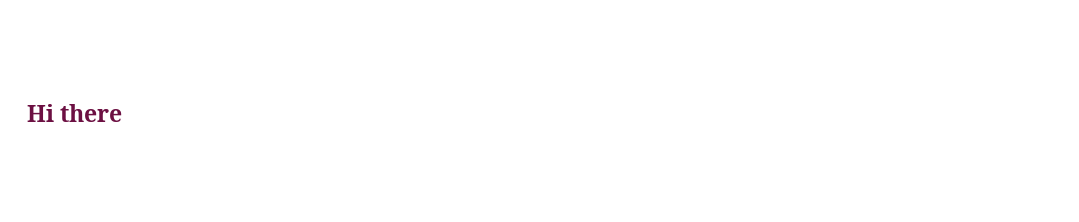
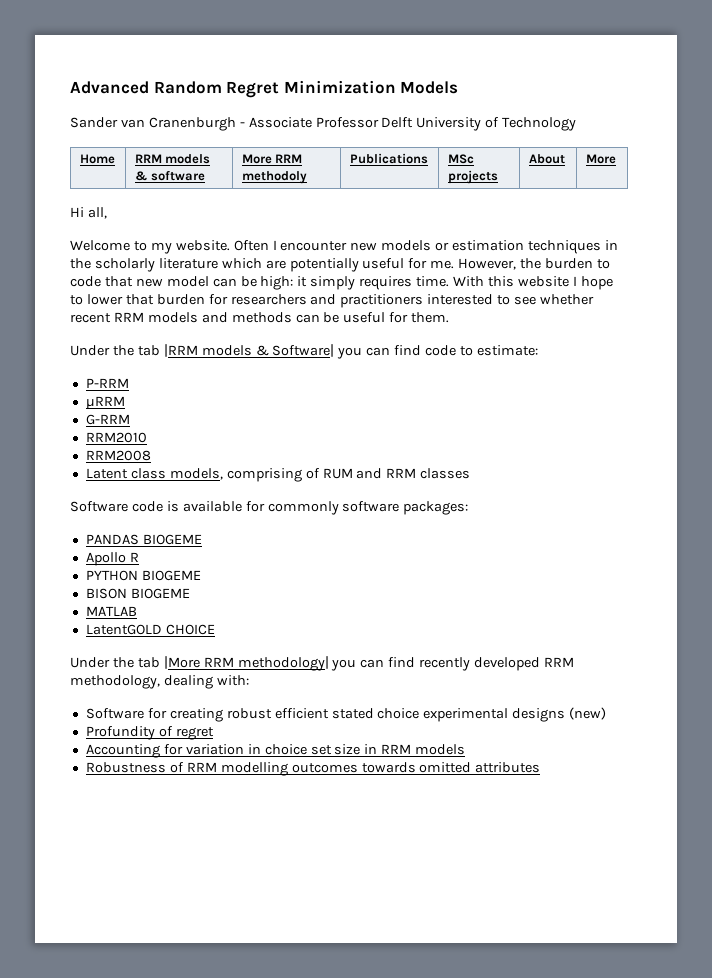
[27,104,123,122] Hi there -> [70,80,459,98] [70,117,577,131] [79,154,115,164] [134,154,211,164] [134,170,206,181] [241,154,303,164] [241,171,307,184] [349,153,428,164] [447,154,474,164] [447,170,498,184] [528,154,565,164] [585,154,616,164] [70,207,107,219] [70,240,618,254] [70,258,610,272] [70,276,613,290] [70,294,595,308] [70,312,450,323] [70,344,538,359] [85,378,129,388] [85,396,125,409] [85,414,130,425] [85,432,147,443] [85,450,151,461] [85,468,471,482] [70,501,469,515] [85,534,202,545] [85,552,139,566] [85,570,201,581] [85,588,190,599] [85,606,137,616] [85,624,215,635] [70,656,575,671] [70,675,249,689] [85,707,607,722] [85,726,214,740] [85,744,466,758] [85,762,541,776] Advanced Random Regret Minimization Models // Sander van Cranenburgh - Associate Professor Delft University of Technology // Home | RRM models & software | More RRM methodoly | Publications | MSc projects | About | More // Hi all, // Welcome to my website. Often I encounter new models or estimation techniques in the scholarly literature which are potentially useful for me. However, the burden to code that new model can be high: it simply requires time. With this website I hope to lower that burden for researchers and practitioners interested to see whether recent RRM models and methods can be useful for them. // Under the tab |RRM models & Software| you can find code to estimate: // P-RRM // μRRM // G-RRM // RRM2010 // RRM2008 // Latent class models, comprising of RUM and RRM classes // Software code is available for commonly software packages: // PANDAS BIOGEME // Apollo R // PYTHON BIOGEME // BISON BIOGEME // MATLAB // LatentGOLD CHOICE // Under the tab |More RRM methodology| you can find recently developed RRM methodology, dealing with: // Software for creating robust efficient stated choice experimental designs (new) // Profundity of regret // Accounting for variation in choice set size in RRM models // Robustness of RRM modelling outcomes towards omitted attributes

